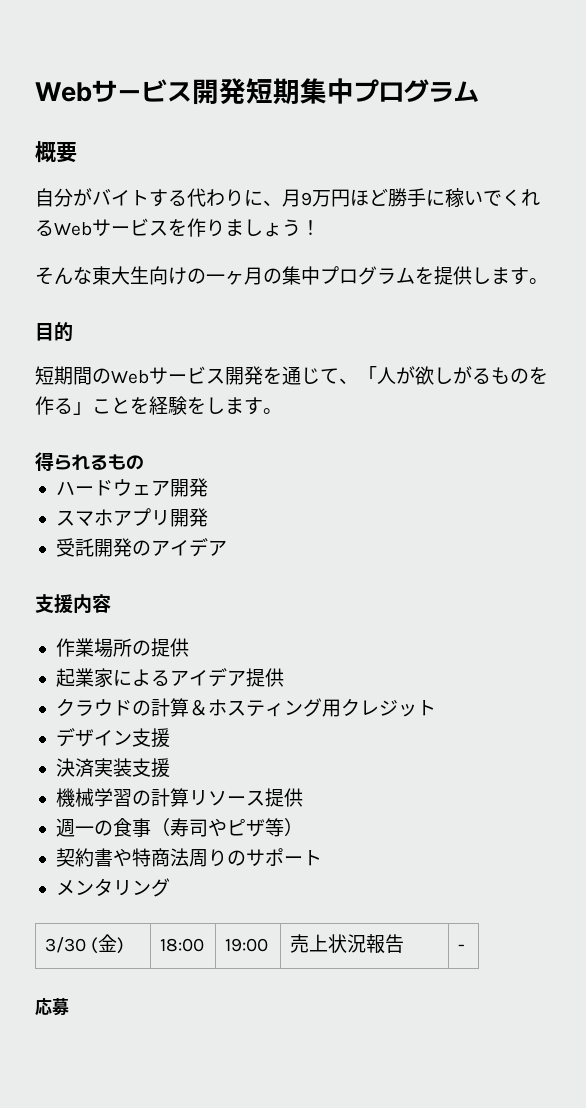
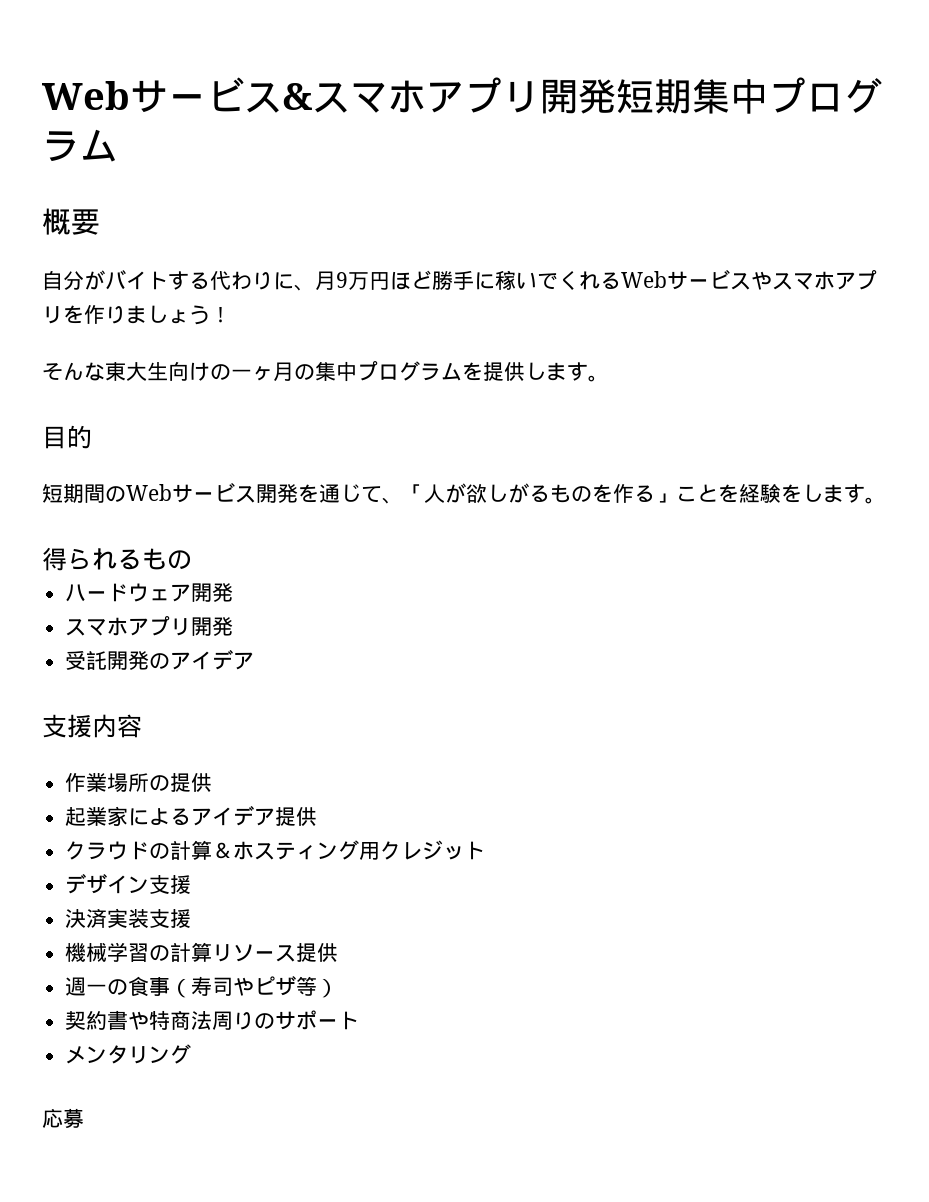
[35,79,192,102] Webサービス -> [42,77,540,113] Webサービス&スマホアプリ
(168, 228) none -> [751,270,877,290] [42,306,63,324] やスマホアプリ
[45,934,125,954] [160,938,205,952] [225,938,269,952] [290,934,405,954] [458,944,466,951] // 3/30 (金) | 18:00 | 19:00 | 売上状況報告 | - -> (192, 1054) none

